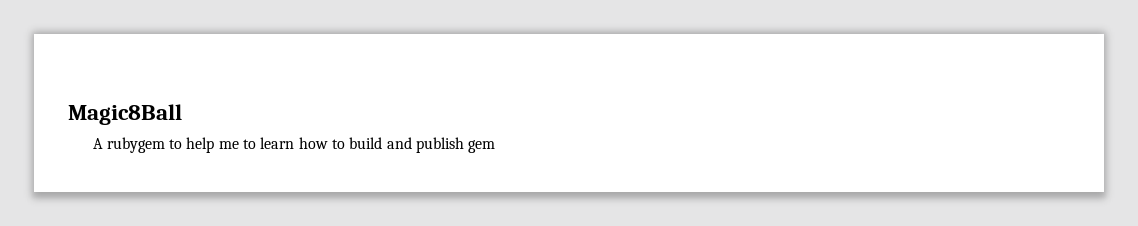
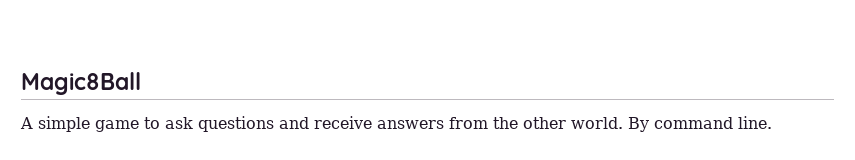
[106,137,496,153] rubygem to help me to learn how to build and publish gem -> [38,116,772,132] simple game to ask questions and receive answers from the other world. By command line.

